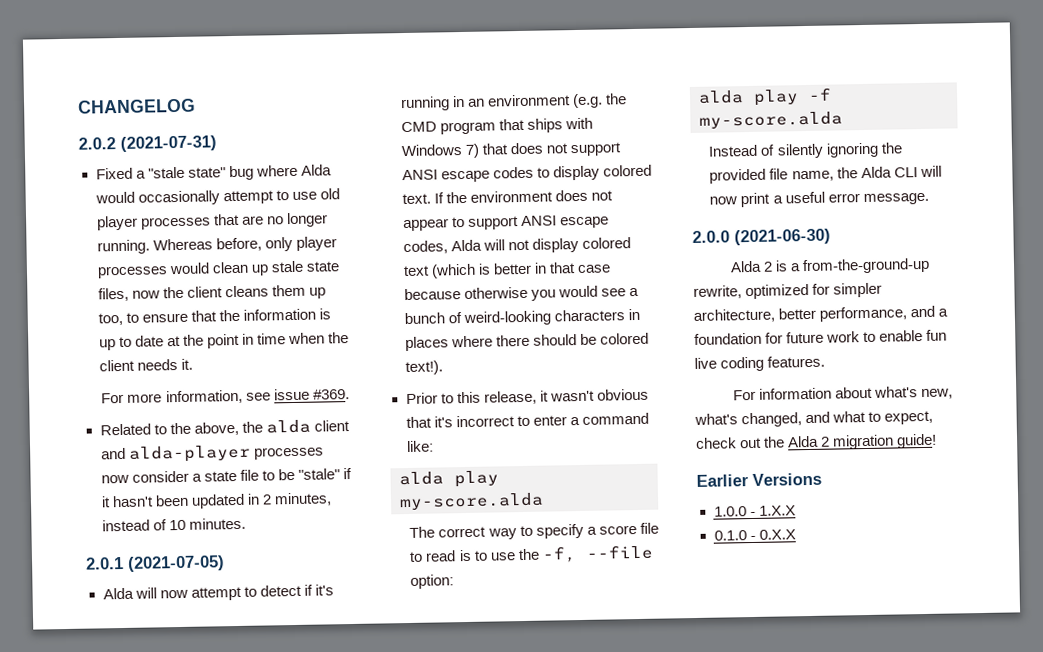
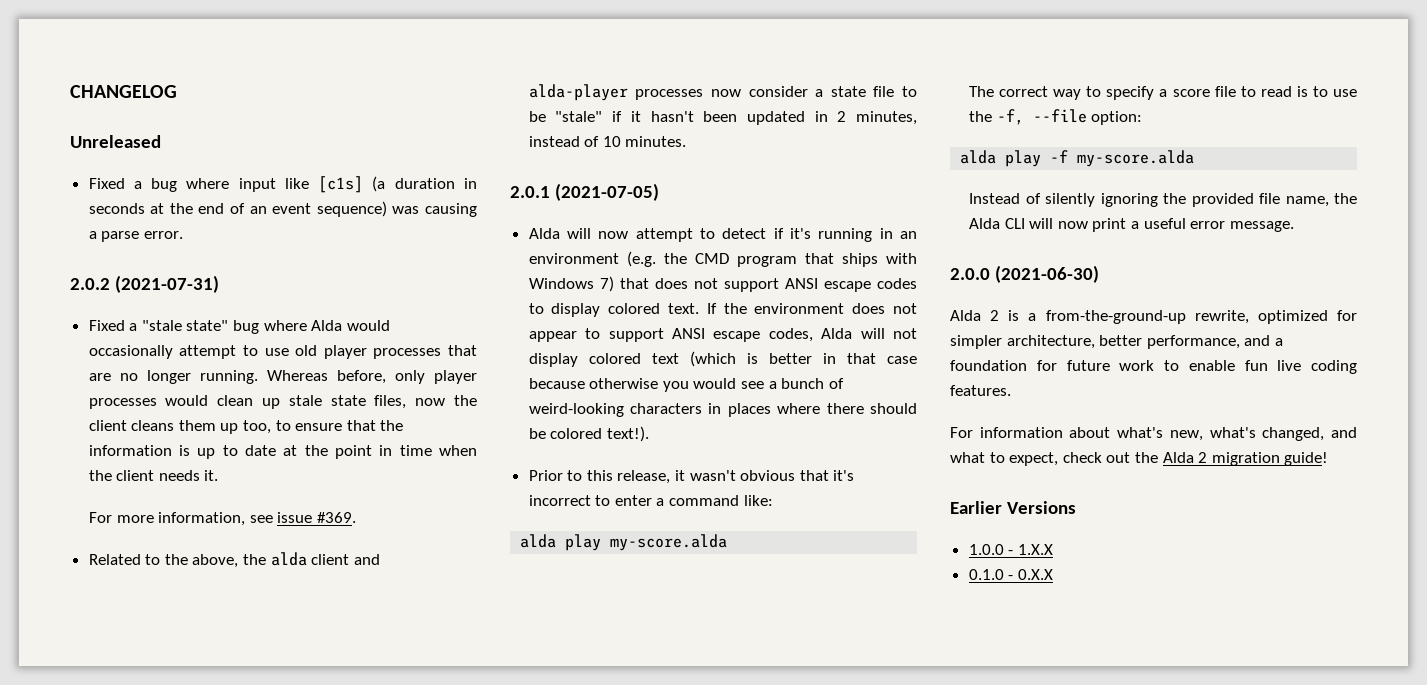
(196, 106) none -> [70,135,161,148] [88,176,477,193] [88,201,478,217] [88,231,183,242] // Unreleased // Fixed a bug where input like [c1s] (a duration in seconds at the end of an event sequence) was causing a parse error.

